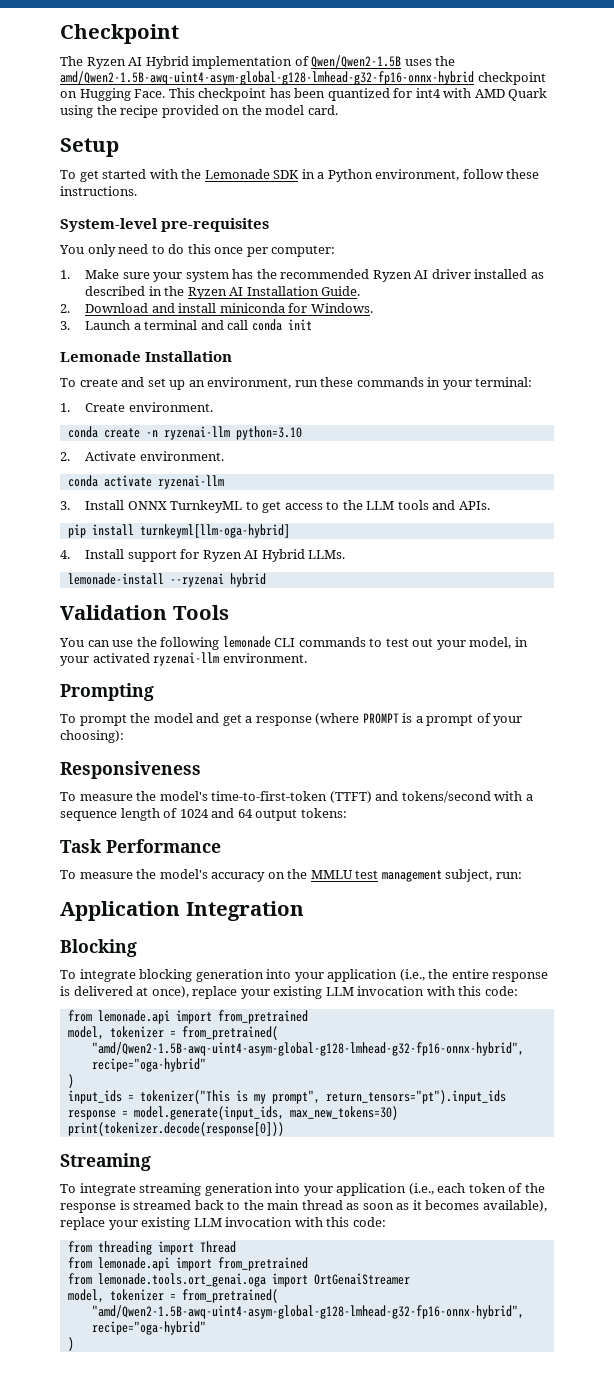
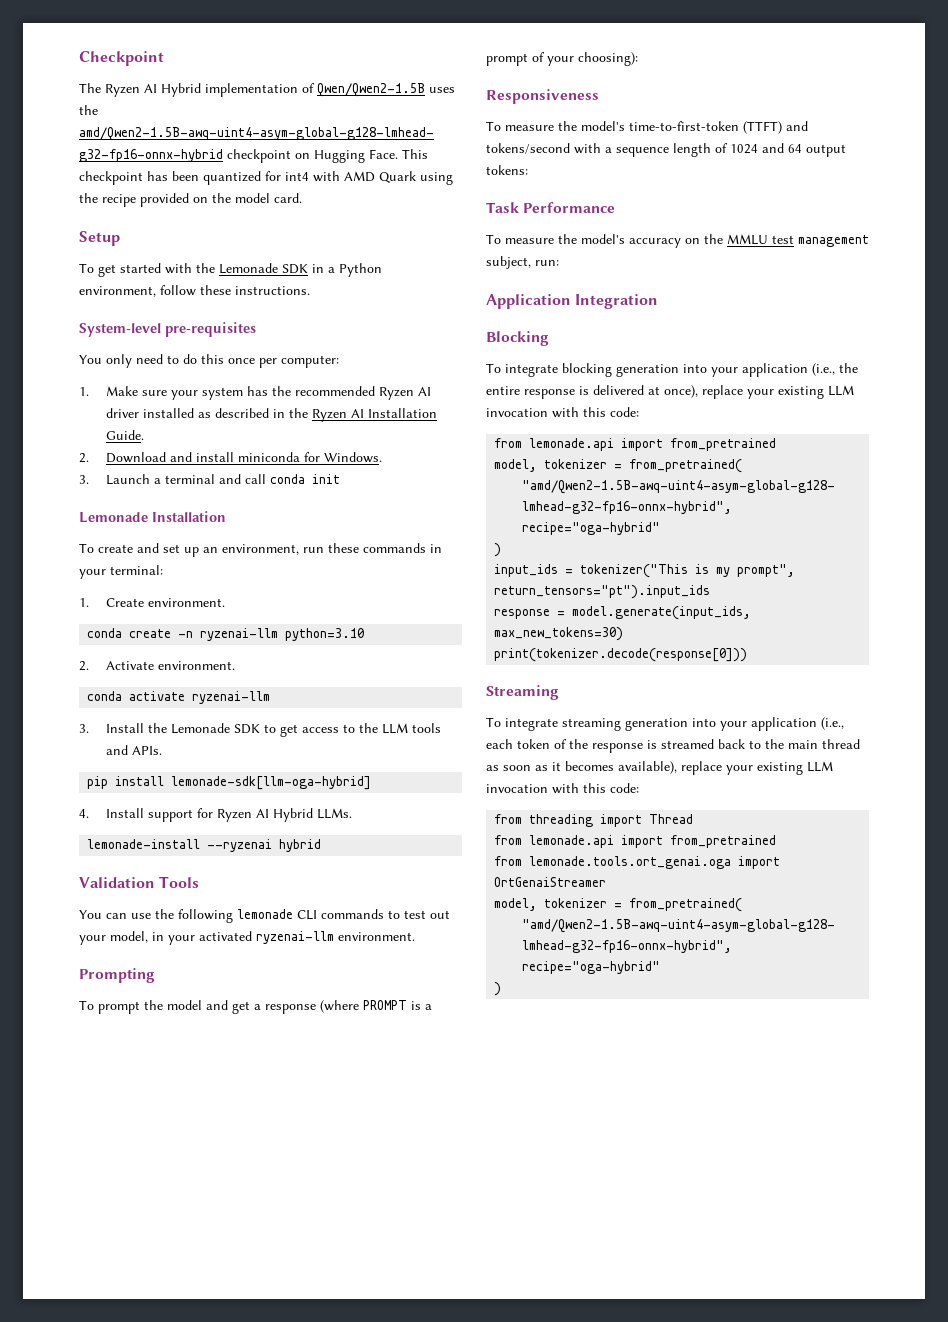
[127,500,243,513] ONNX TurnkeyML -> [148,723,261,734] the Lemonade SDK
[139,524,290,538] turnkeyml[llm-oga-hybrid] -> [171,776,372,790] lemonade-sdk[llm-oga-hybrid]

